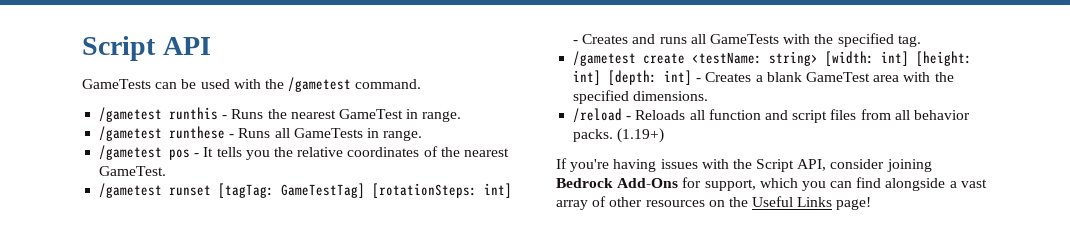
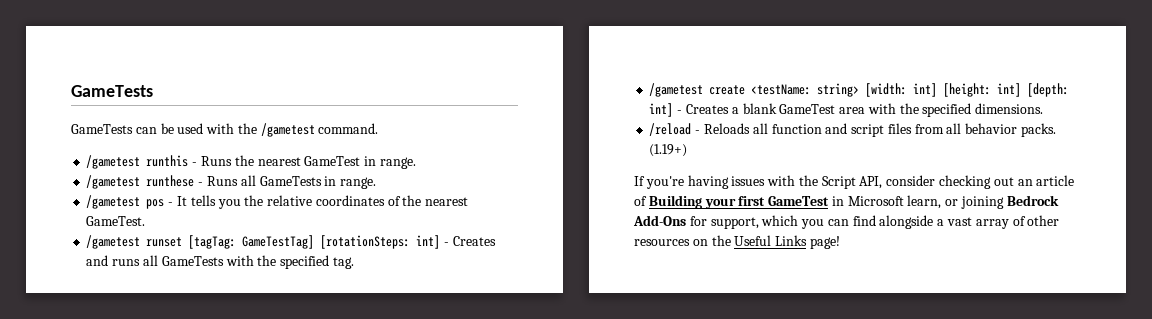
[82,36,211,61] Script API -> [71,85,153,97] GameTests
(885, 164) none -> [939,175,1075,189] [634,195,959,209] checking out an article of Building your first GameTest in Microsoft learn, or

